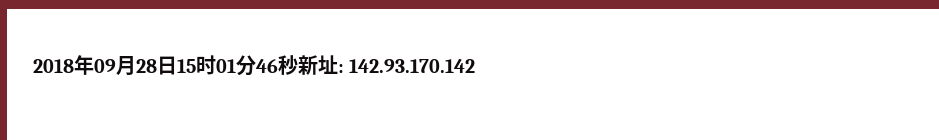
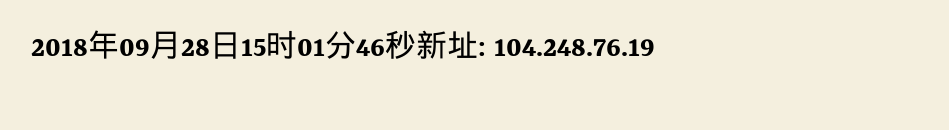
[349,59,476,73] 142.93.170.142 -> [494,39,656,56] 104.248.76.19

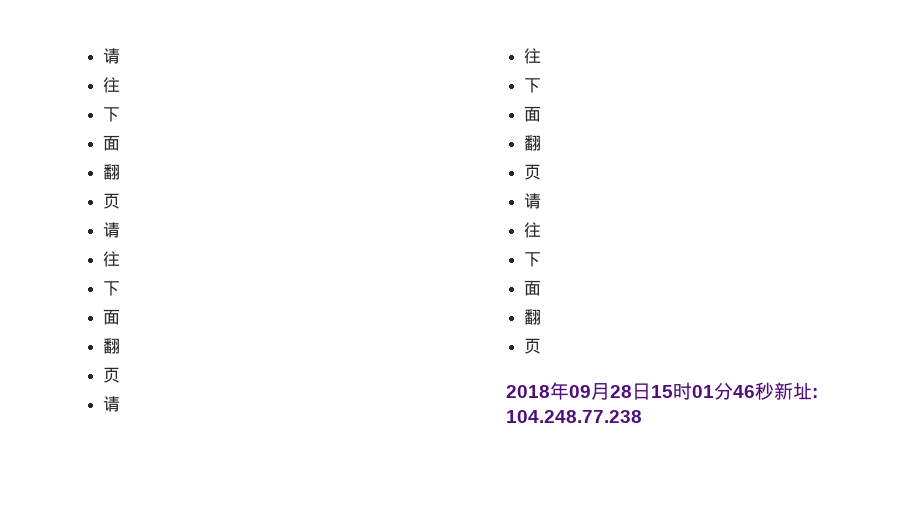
(31, 47) none -> [103,48,121,64] [103,77,121,93] [103,107,121,122] [103,135,121,151] [103,164,121,180] [103,193,121,209] [103,222,121,238] [103,251,121,267] [103,281,121,296] [103,309,121,325] [103,338,121,354] [103,367,121,383] [103,396,121,412] [524,48,542,64] [524,78,542,93] [524,106,542,122] [524,135,542,151] [524,164,542,180] [524,193,542,209] [524,222,542,238] [524,252,542,267] [524,280,542,296] [524,309,542,325] [524,338,542,354] 请 // 往 // 下 // 面 // 翻 // 页 // 请 // 往 // 下 // 面 // 翻 // 页 // 请 // 往 // 下 // 面 // 翻 // 页 // 请 // 往 // 下 // 面 // 翻 // 页 //
[494,39,656,56] 104.248.76.19 -> [506,410,642,423] 104.248.77.238

